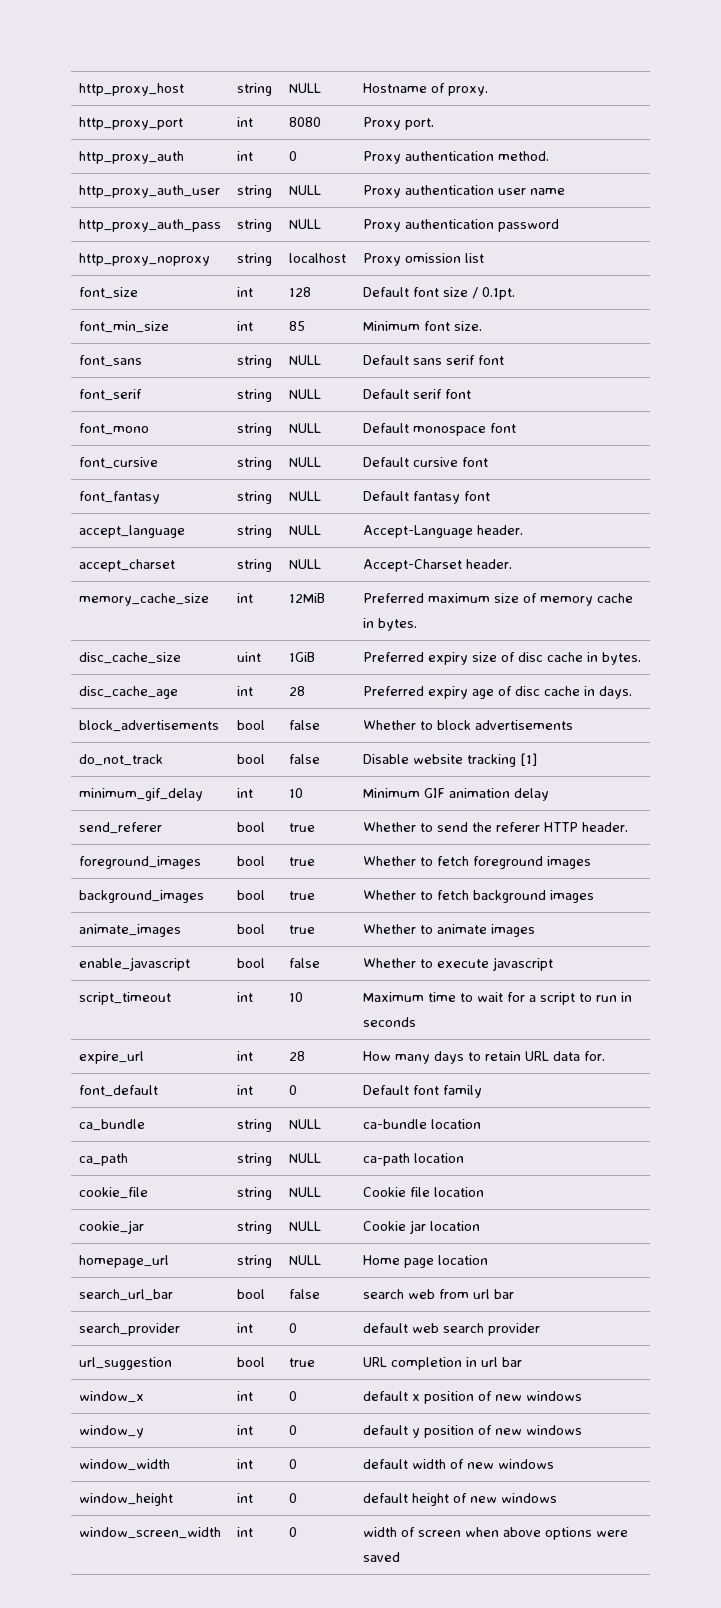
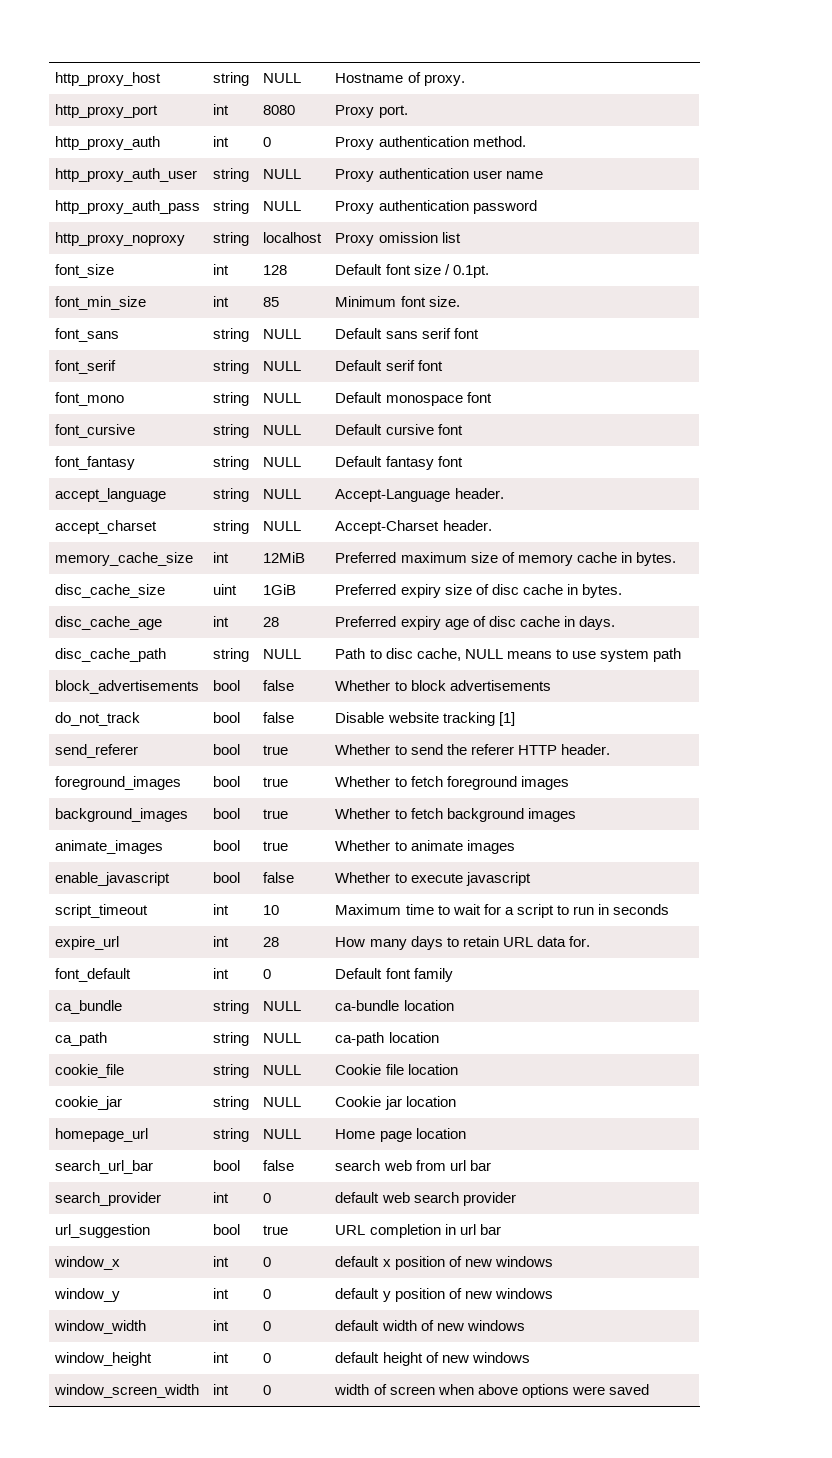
(632, 692) none -> [55,648,167,662] [213,648,250,662] [263,649,302,659] [335,648,681,662] // disc_cache_path | string | NULL | Path to disc cache, NULL means to use system path
[78,788,203,801] [236,788,253,798] [288,788,303,798] [362,788,549,801] // minimum_gif_delay | int | 10 | Minimum GIF animation delay -> (515, 719) none

